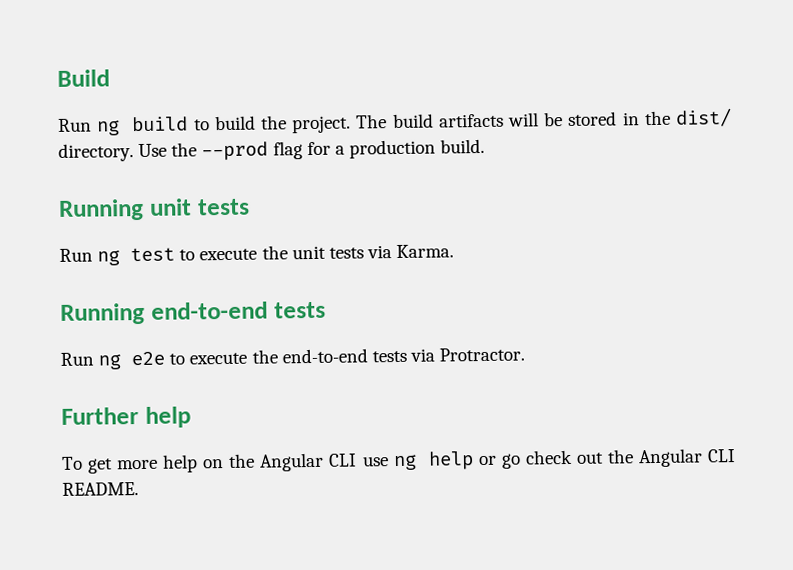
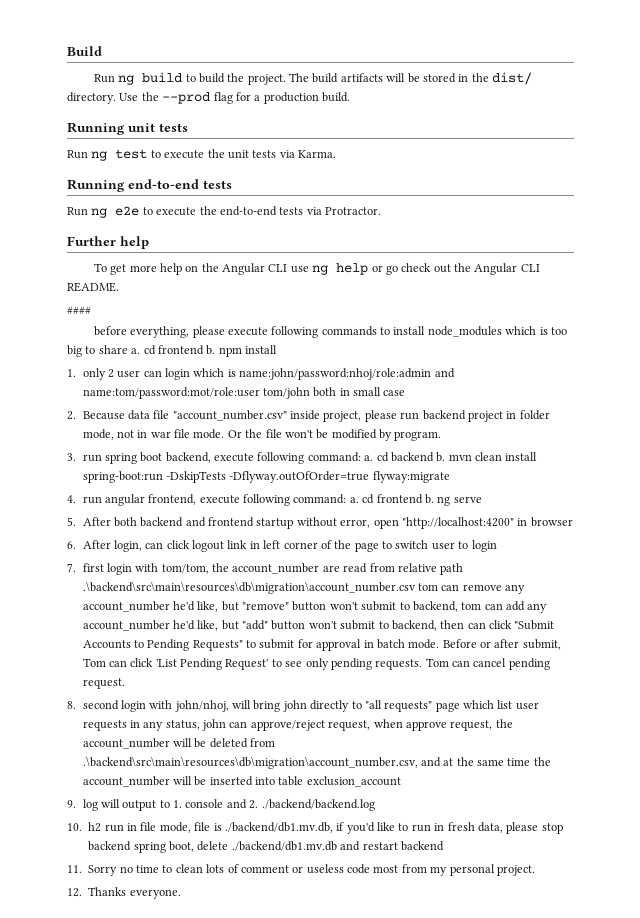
(139, 489) none -> [67,306,91,314] [93,326,567,338] [67,345,277,357] [67,368,455,380] [82,387,406,399] [67,410,550,422] [82,429,442,441] [67,452,538,464] [82,471,450,483] [67,494,482,506] [67,517,573,529] [67,540,497,552] [67,563,464,575] [82,581,526,594] [82,601,548,613] [82,620,555,631] [82,639,561,651] [82,658,550,670] [82,678,125,689] [67,700,539,712] [82,719,513,731] [82,738,276,749] [82,756,551,769] [82,776,401,787] [67,799,375,811] [67,822,563,834] [88,841,444,853] [67,864,535,876] [67,887,181,899] // #### // before everything, please execute following commands to install node_modules which is too big to share a. cd frontend b. npm install // 1. only 2 user can login which is name:john/password:nhoj/role:admin and name:tom/password:mot/role:user tom/john both in small case // 2. Because data file "account_number.csv" inside project, please run backend project in folder mode, not in war file mode. Or the file won't be modified by program. // 3. run spring boot backend, execute following command: a. cd backend b. mvn clean install spring-boot:run -DskipTests -Dflyway.outOfOrder=true flyway:migrate // 4. run angular frontend, execute following command: a. cd frontend b. ng serve // 5. After both backend and frontend startup without error, open "http://localhost:4200" in browser // 6. After login, can click logout link in left corner of the page to switch user to login // 7. first login with tom/tom, the account_number are read from relative path .\backend\src\main\resources\db\migration\account_number.csv tom can remove any account_number he'd like, but "remove" button won't submit to backend, tom can add any account_number he'd like, but "add" button won't submit to backend, then can click "Submit Accounts to Pending Requests" to submit for approval in batch mode. Before or after submit, Tom can click 'List Pending Request' to see only pending requests. Tom can cancel pending request. // 8. second login with john/nhoj, will bring john directly to "all requests" page which list user requests in any status, john can approve/reject request, when approve request, the account_number will be deleted from .\backend\src\main\resources\db\migration\account_number.csv, and at the same time the account_number will be inserted into table exclusion_account // 9. log will output to 1. console and 2. ./backend/backend.log // 10. h2 run in file mode, file is ./backend/db1.mv.db, if you'd like to run in fresh data, please stop backend spring boot, delete ./backend/db1.mv.db and restart backend // 11. Sorry no time to clean lots of comment or useless code most from my personal project. // 12. Thanks everyone.

